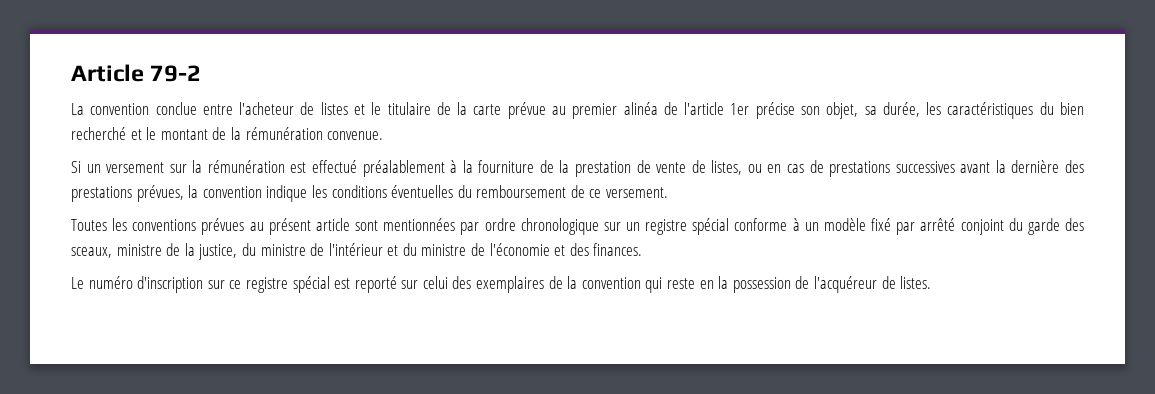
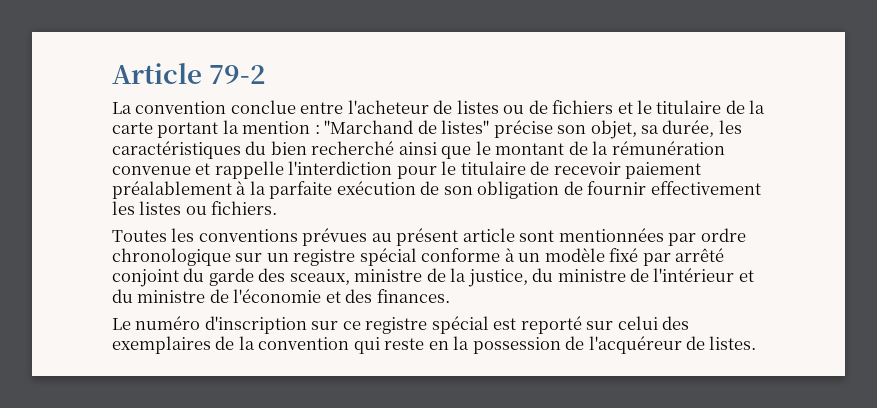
(348, 108) none -> [503,100,614,114] ou de fichiers
[507,102,750,119] prévue au premier alinéa de l'article 1er -> [157,120,490,138] portant la mention : "Marchand de listes"
[130,129,142,140] et -> [398,142,472,159] ainsi que
[327,131,384,140] [71,160,1084,177] [71,185,669,202] convenue. // Si un versement sur la rémunération est effectué préalablement à la fourniture de la prestation de vente de listes, ou en cas de prestations successives avant la dernière des prestations prévues, la convention indique les conditions éventuelles du remboursement de ce versement. -> [112,161,702,179] [112,181,761,199] [112,201,278,215] convenue et rappelle l'interdiction pour le titulaire de recevoir paiement préalablement à la parfaite exécution de son obligation de fournir effectivement les listes ou fichiers.

